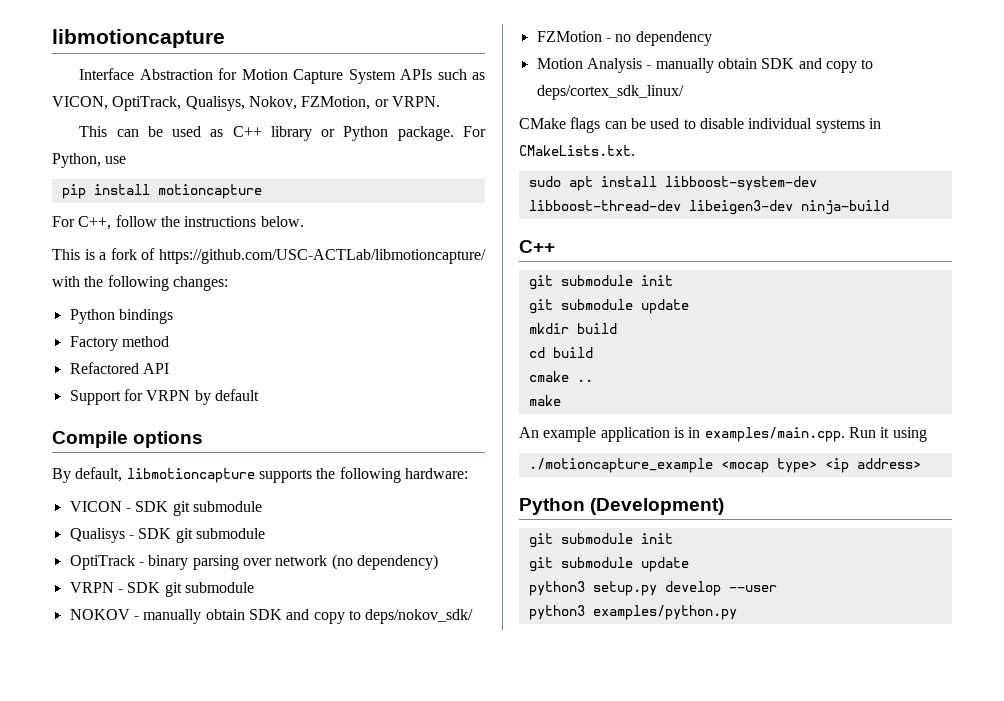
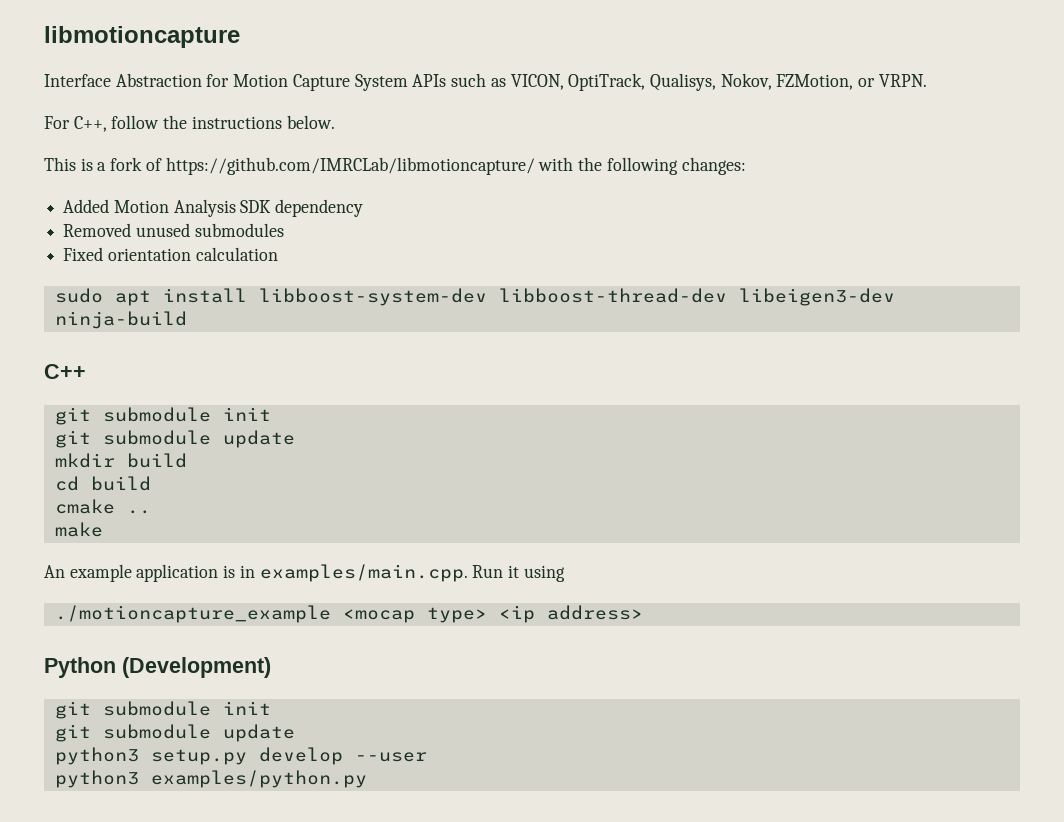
[79,126,487,141] [52,153,127,168] [61,184,262,199] // This can be used as C++ library or Python package. For Python, use // pip install motioncapture -> (927, 80) none
[158,249,486,264] https://github.com/USC-ACTLab/libmotioncapture/ -> [165,157,535,175] https://github.com/IMRCLab/libmotioncapture/
[69,309,173,324] [69,336,169,351] [69,362,169,374] [69,389,259,405] [52,431,204,448] [52,467,468,483] [69,501,262,516] [69,528,265,543] [69,554,438,570] [69,582,254,597] [69,609,474,624] [536,31,712,46] [536,58,874,73] [536,85,684,100] [519,117,881,133] [519,145,635,156] Python bindings // Factory method // Refactored API // Support for VRPN by default // Compile options // By default, libmotioncapture supports the following hardware: // VICON - SDK git submodule // Qualisys - SDK git submodule // OptiTrack - binary parsing over network (no dependency) // VRPN - SDK git submodule // NOKOV - manually obtain SDK and copy to deps/nokov_sdk/ // FZMotion - no dependency // Motion Analysis - manually obtain SDK and copy to deps/cortex_sdk_linux/ // CMake flags can be used to disable individual systems in CMakeLists.txt. -> [63,199,364,217] [63,223,284,237] [63,247,278,261] Added Motion Analysis SDK dependency // Removed unused submodules // Fixed orientation calculation

